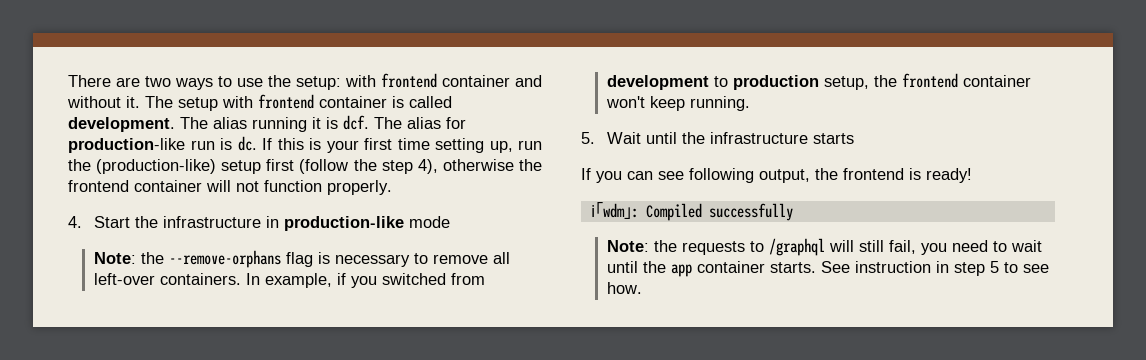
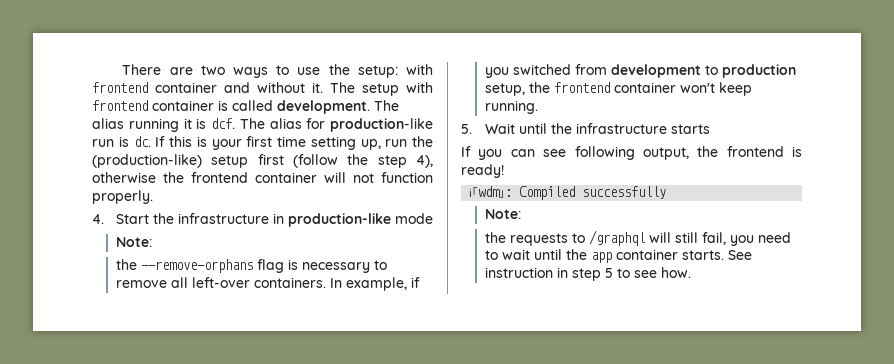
(136, 258) none -> (152, 242) //
(649, 246) none -> (521, 214) //

